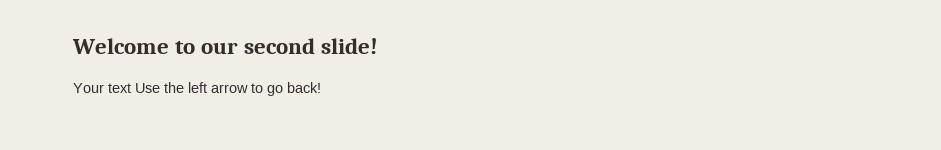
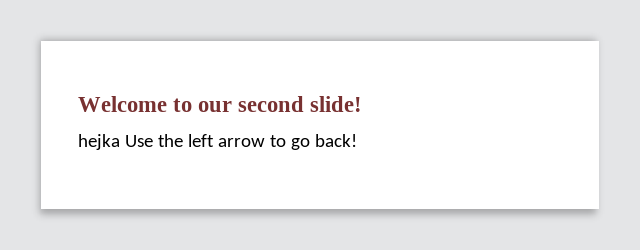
[73,83,131,93] Your text -> [78,134,120,150] hejka

